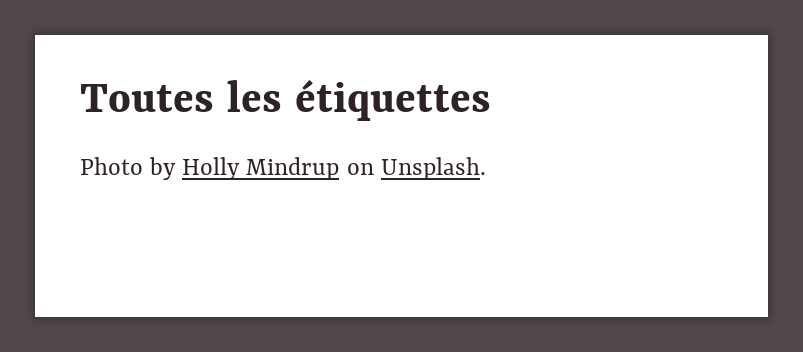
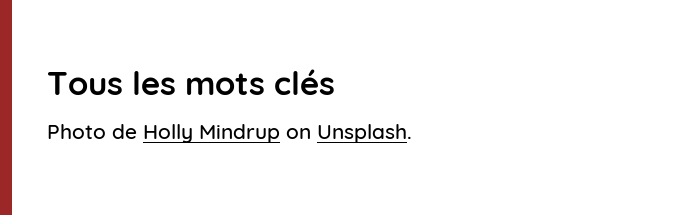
[80,79,491,121] Toutes les étiquettes -> [47,69,335,95] Tous les mots clés
[149,157,177,180] by -> [112,124,137,139] de

